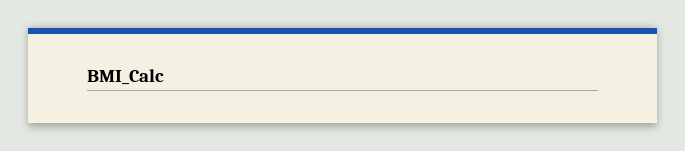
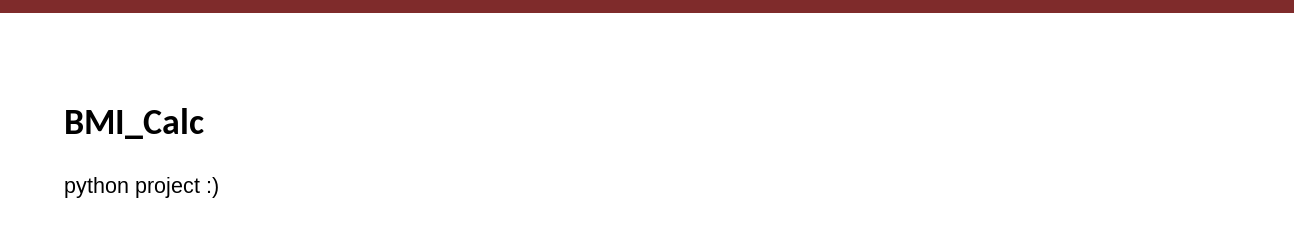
(164, 77) none -> [64,177,219,198] // python project :)

